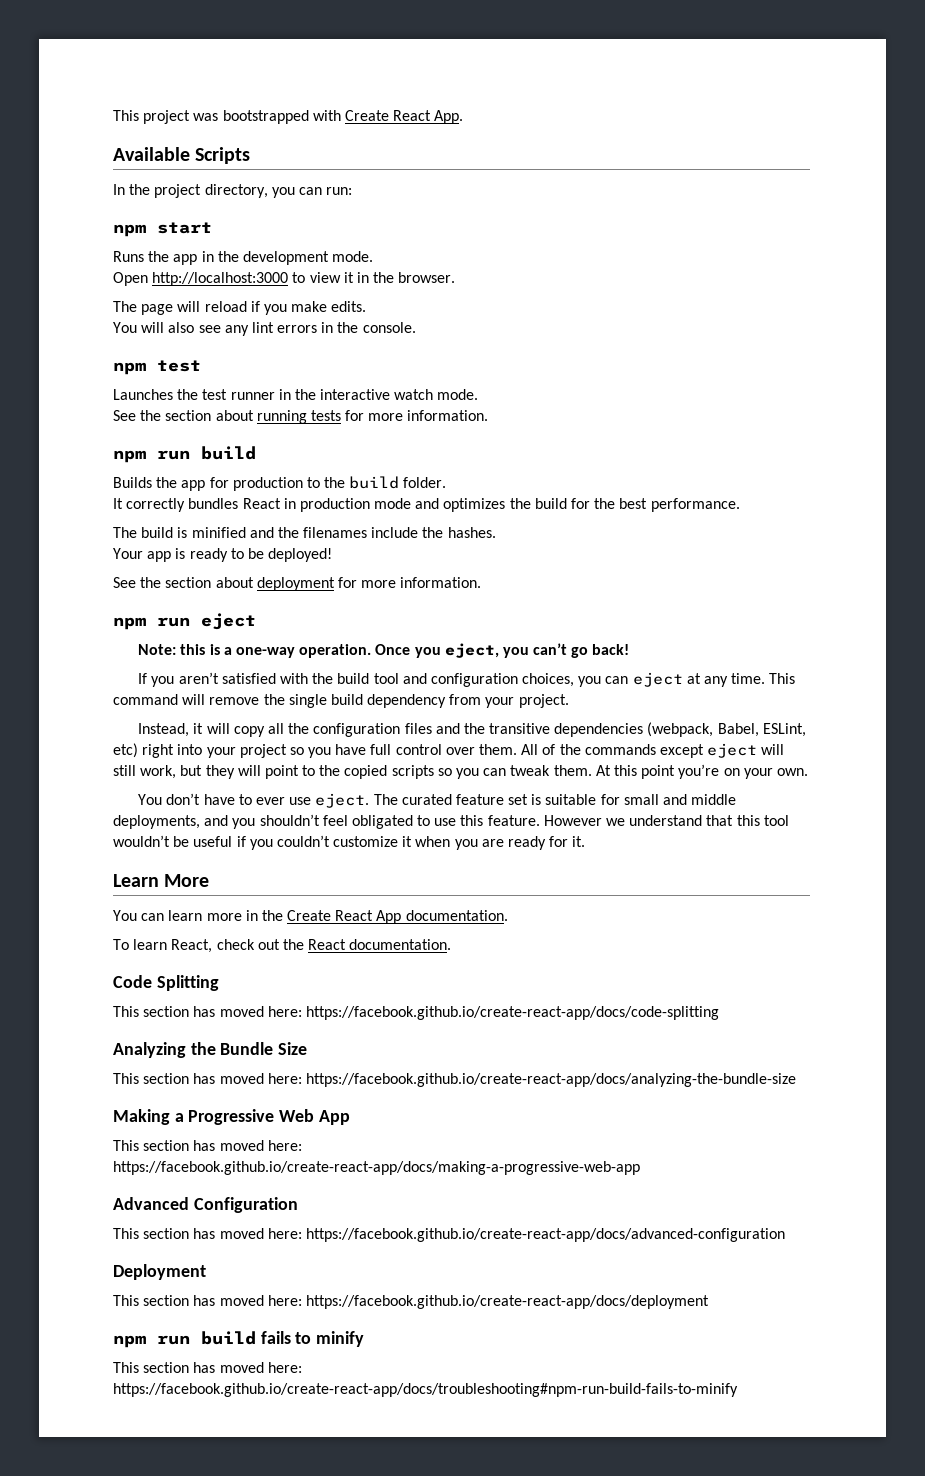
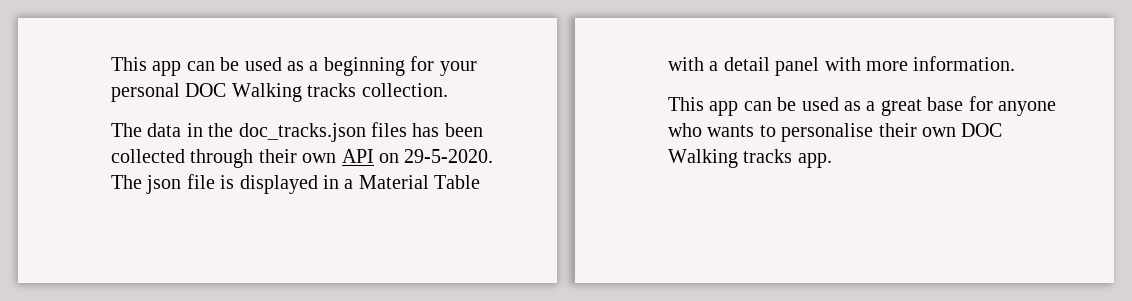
[113,110,464,124] [113,147,251,164] [113,184,353,198] [113,222,212,237] [113,251,374,265] [113,272,456,286] [113,301,367,315] [113,322,416,336] [113,360,201,375] [113,389,479,400] [113,410,489,424] [113,446,256,463] [113,476,447,491] [113,498,740,512] [113,527,496,538] [113,548,333,562] [113,577,482,591] [113,613,256,630] [138,643,630,658] [138,672,796,687] [113,694,569,708] [138,722,806,737] [113,743,785,758] [113,764,808,779] [138,793,737,808] [113,814,789,829] [113,835,586,850] [113,874,210,887] [113,910,508,924] [113,939,452,953] [113,975,219,991] [113,1006,719,1020] [113,1042,308,1058] [113,1073,796,1087] [113,1109,350,1125] [113,1140,302,1151] [113,1161,640,1175] [113,1197,298,1213] [113,1228,785,1242] [113,1264,206,1280] [113,1295,709,1309] [113,1331,365,1348] [113,1362,302,1373] [113,1383,738,1397] This project was bootstrapped with Create React App. // Available Scripts // In the project directory, you can run: // npm start // Runs the app in the development mode. // Open http://localhost:3000 to view it in the browser. // The page will reload if you make edits. // You will also see any lint errors in the console. // npm test // Launches the test runner in the interactive watch mode. // See the section about running tests for more information. // npm run build // Builds the app for production to the build folder. // It correctly bundles React in production mode and optimizes the build for the best performance. // The build is minified and the filenames include the hashes. // Your app is ready to be deployed! // See the section about deployment for more information. // npm run eject // Note: this is a one-way operation. Once you eject, you can’t go back! // If you aren’t satisfied with the build tool and configuration choices, you can eject at any time. This command will remove the single build dependency from your project. // Instead, it will copy all the configuration files and the transitive dependencies (webpack, Babel, ESLint, etc) right into your project so you have full control over them. All of the commands except eject will still work, but they will point to the copied scripts so you can tweak them. At this point you’re on your own. // You don’t have to ever use eject. The curated feature set is suitable for small and middle deployments, and you shouldn’t feel obligated to use this feature. However we understand that this tool wouldn’t be useful if you couldn’t customize it when you are ready for it. // Learn More // You can learn more in the Create React App documentation. // To learn React, check out the React documentation. // Code Splitting // This section has moved here: https://facebook.github.io/create-react-app/docs/code-splitting // Analyzing the Bundle Size // This section has moved here: https://facebook.github.io/create-react-app/docs/analyzing-the-bundle-size // Making a Progressive Web App // This section has moved here: https://facebook.github.io/create-react-app/docs/making-a-progressive-web-app // Advanced Configuration // This section has moved here: https://facebook.github.io/create-react-app/docs/advanced-configuration // Deployment // This section has moved here: https://facebook.github.io/create-react-app/docs/deployment // npm run build fails to minify // This section has moved here: https://facebook.github.io/create-react-app/docs/troubleshooting#npm-run-build-fails-to-minify -> [111,56,477,76] [111,83,448,102] [111,122,483,142] [111,149,494,168] [111,174,481,194] [668,56,1016,76] [668,96,1056,116] [668,123,1003,142] [668,149,832,168] This app can be used as a beginning for your personal DOC Walking tracks collection. // The data in the doc_tracks.json files has been collected through their own API on 29-5-2020. The json file is displayed in a Material Table with a detail panel with more information. // This app can be used as a great base for anyone who wants to personalise their own DOC Walking tracks app.

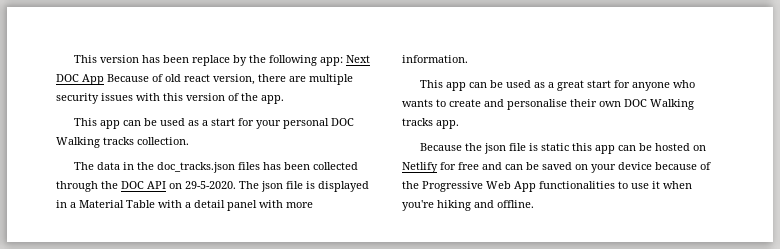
[111,57,405,76] This app can be used as a beginning -> [73,55,370,66] [56,74,353,85] [56,93,284,104] [73,118,235,129] This version has been replace by the following app: Next DOC App Because of old react version, there are multiple security issues with this version of the app. // This app can be used as a start
[258,149,337,163] their own -> [101,181,144,189] the DOC
[927,97,964,111] base -> [586,80,611,88] start
(776, 131) none -> [449,99,504,107] create and
(832, 160) none -> [419,143,706,154] [402,162,711,173] [402,181,692,192] [402,200,534,211] // Because the json file is static this app can be hosted on Netlify for free and can be saved on your device because of the Progressive Web App functionalities to use it when you're hiking and offline.

